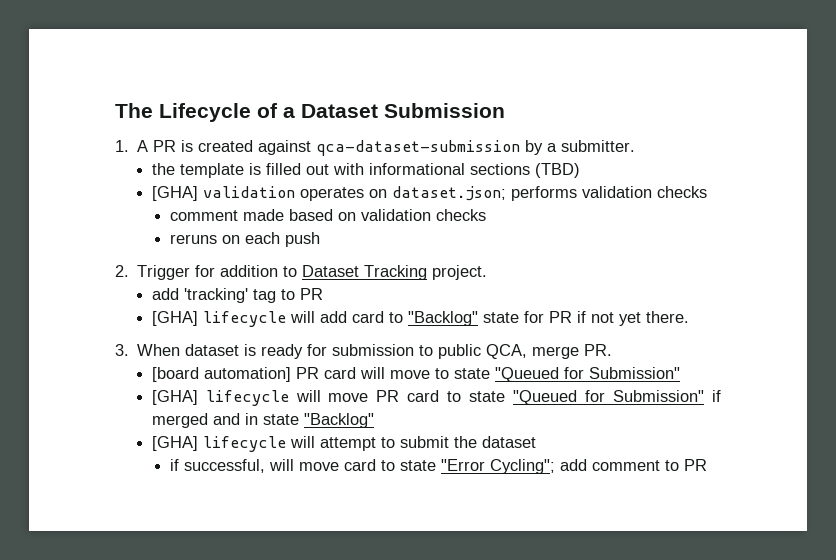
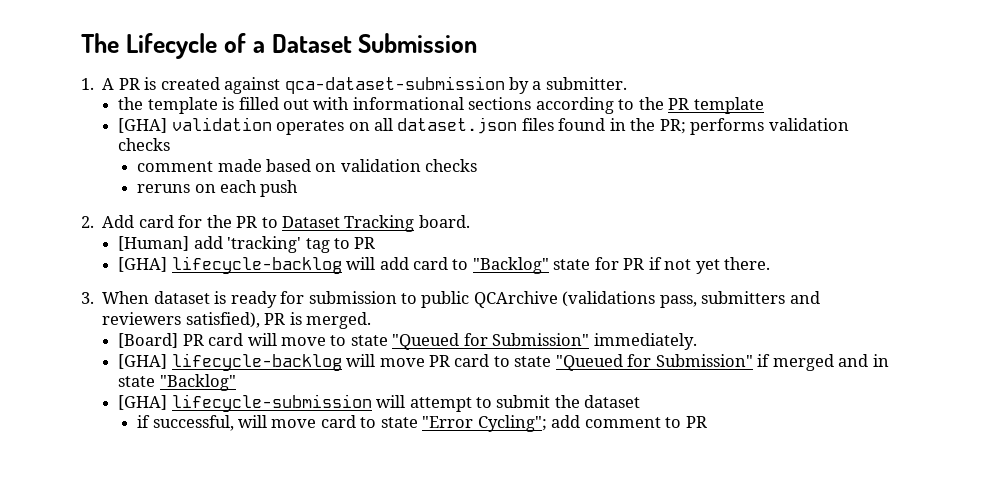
[534,163,580,178] (TBD) -> [535,97,764,114] according to the PR template
[391,186,506,201] dataset.json; -> [373,117,686,134] all dataset.json files found in the PR;
[137,265,279,280] Trigger for addition -> [102,215,258,228] Add card for the PR
[432,265,488,280] project. // -> [418,215,470,228] [118,236,190,251] board. // [Human]
[202,311,286,327] lifecycle -> [171,256,342,274] lifecycle-backlog
[486,344,613,359] [151,367,291,382] QCA, merge PR. // [board automation] -> [473,291,820,308] [102,312,372,329] [118,333,179,348] QCArchive (validations pass, submitters and reviewers satisfied), PR is merged. // [Board]
[151,390,289,406] // [GHA] lifecycle -> [593,333,697,350] [118,353,342,371] immediately. // [GHA] lifecycle-backlog
[202,436,286,452] lifecycle -> [171,394,372,412] lifecycle-submission

